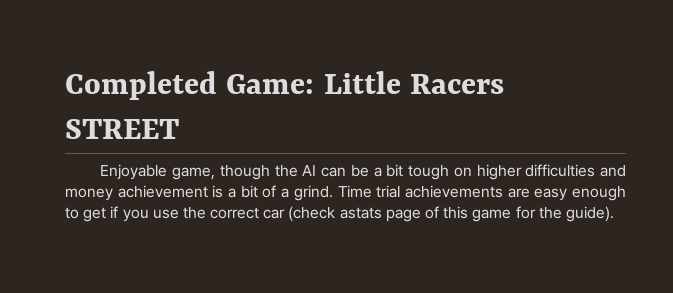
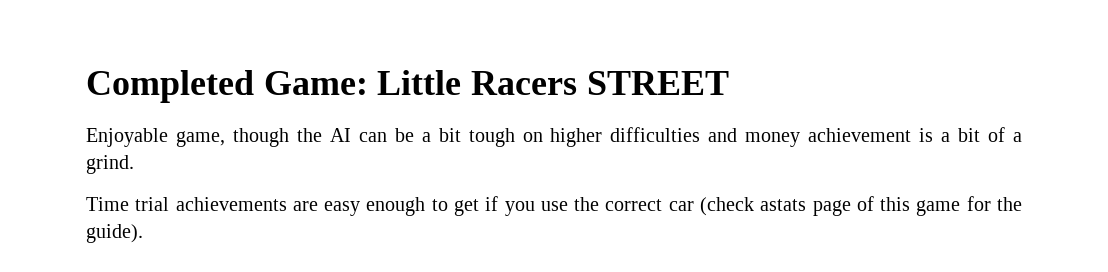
(333, 193) none -> (134, 164) //

